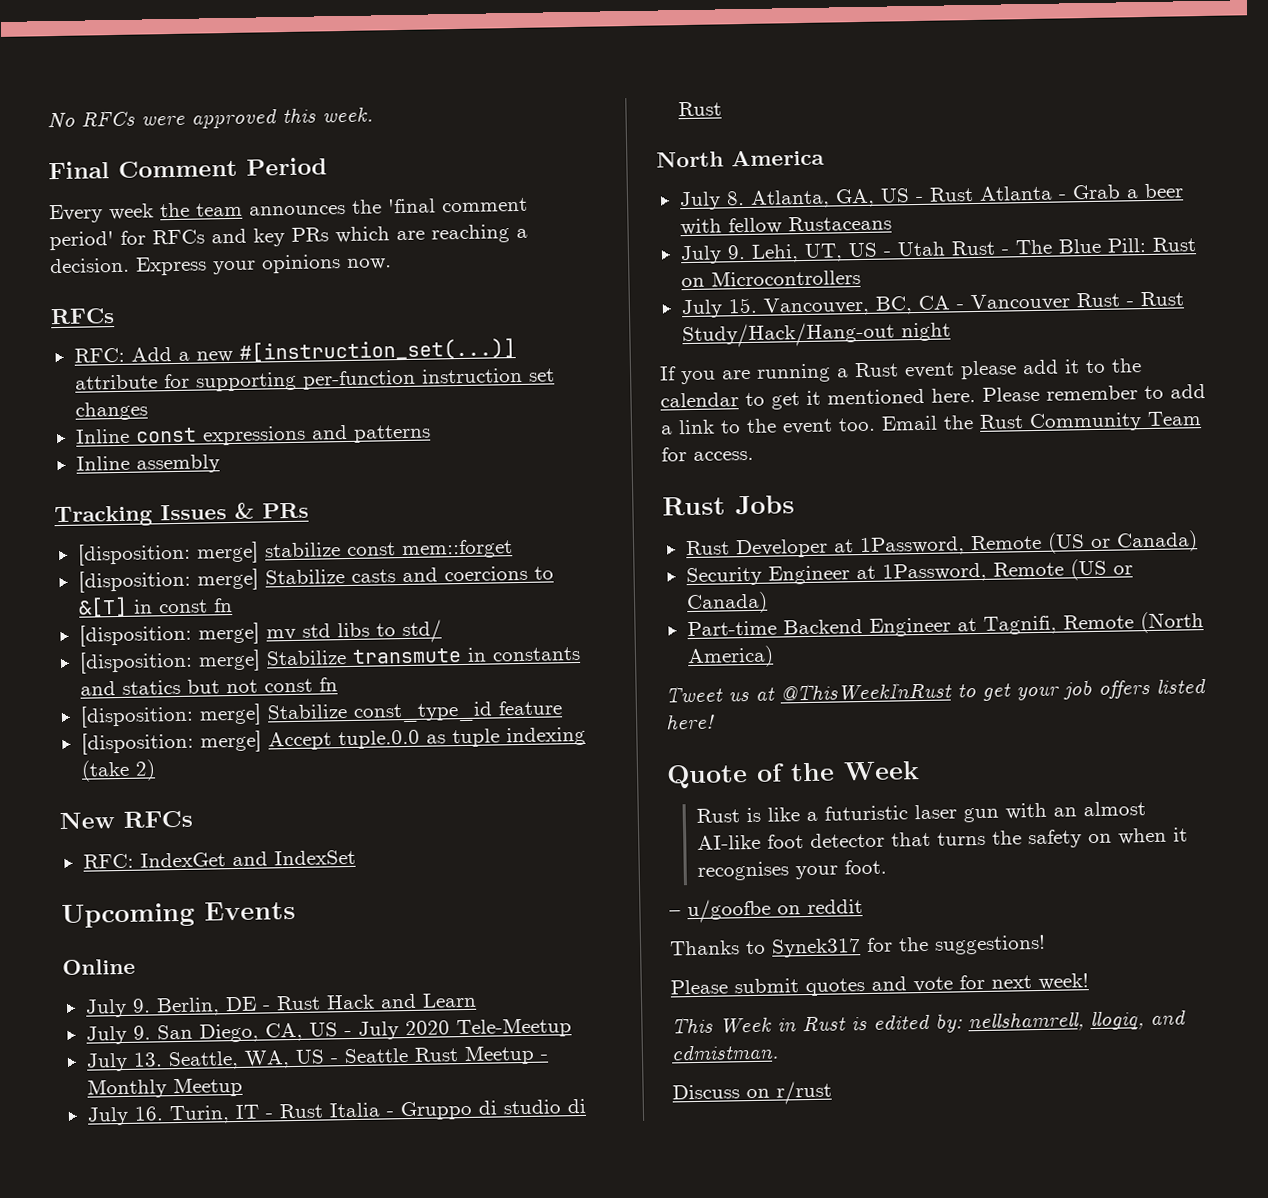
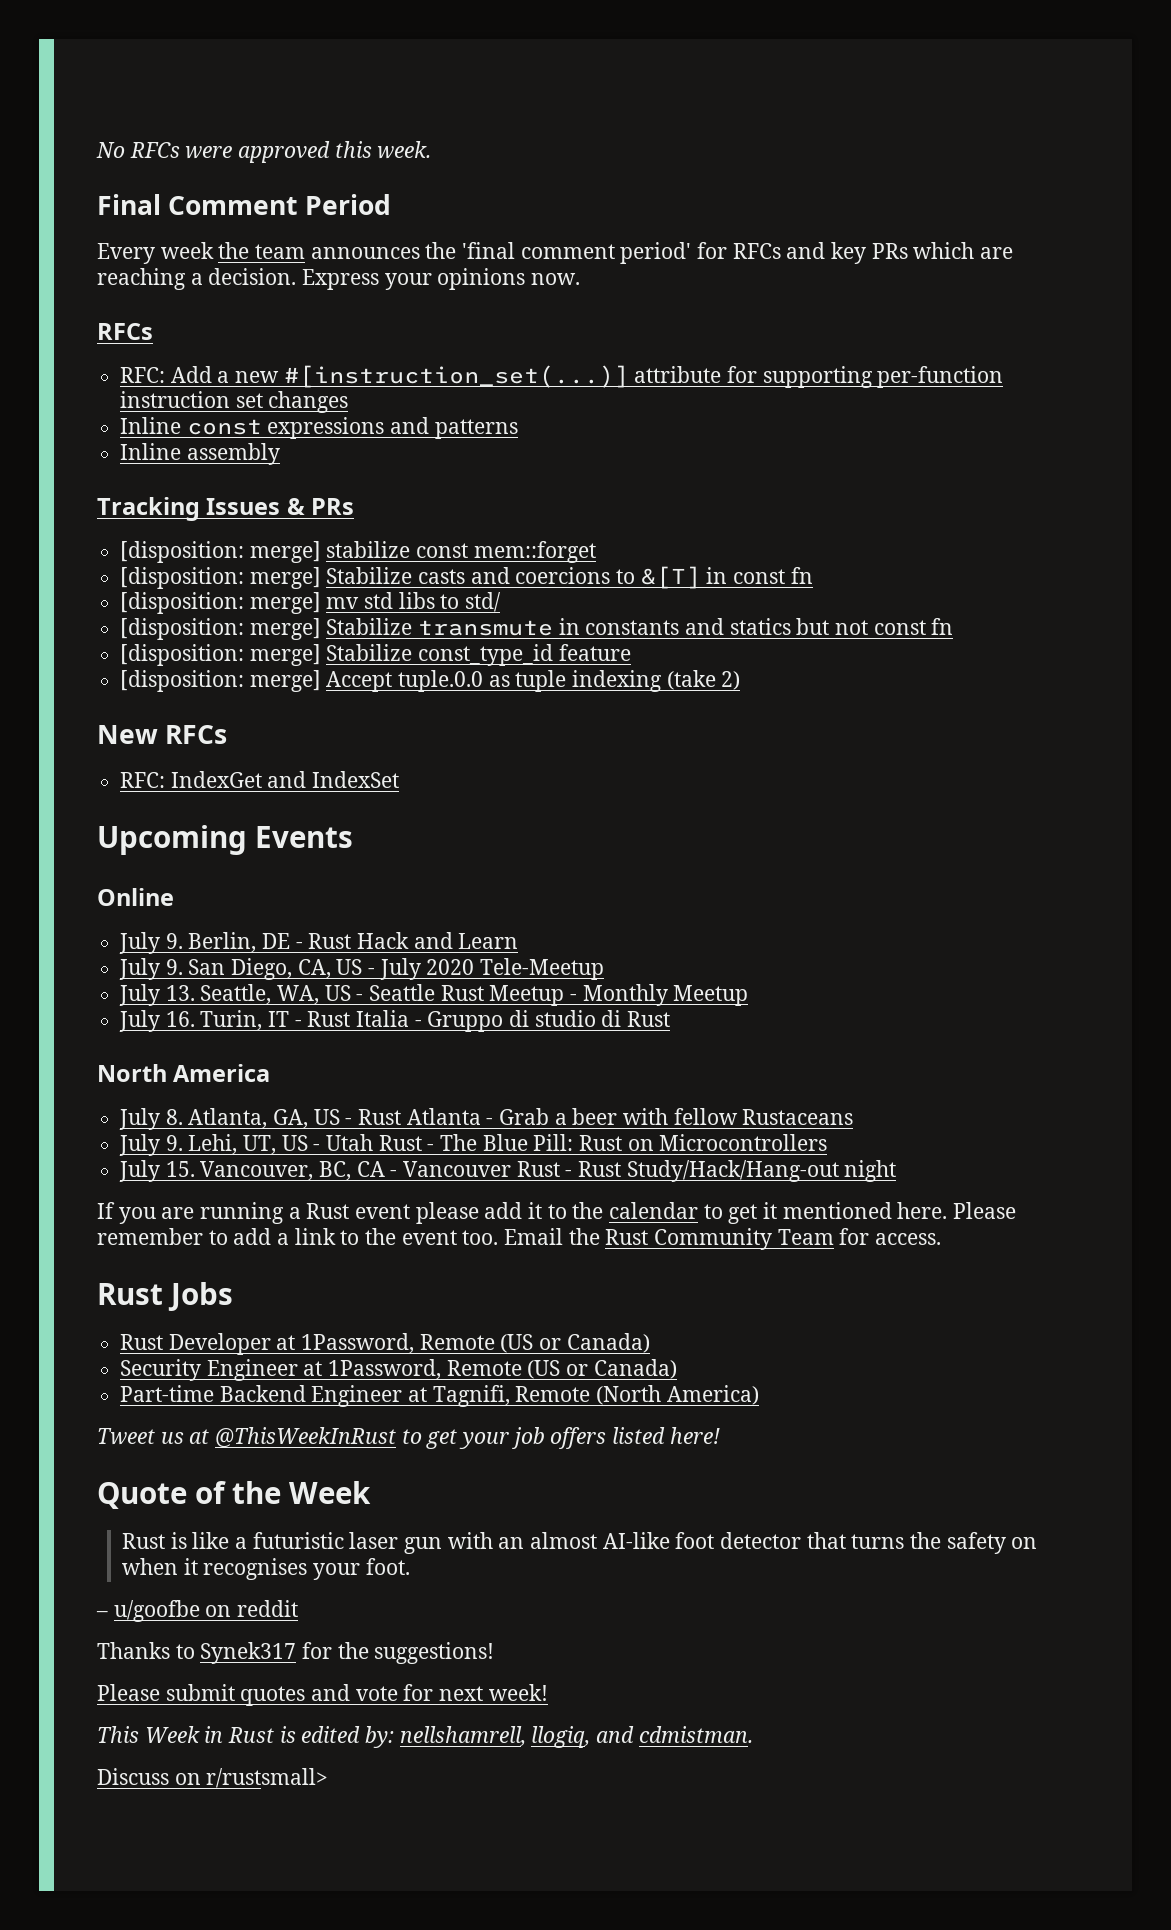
[776,1080,832,1105] r/rust -> [206,1768,329,1788] r/rustsmall>

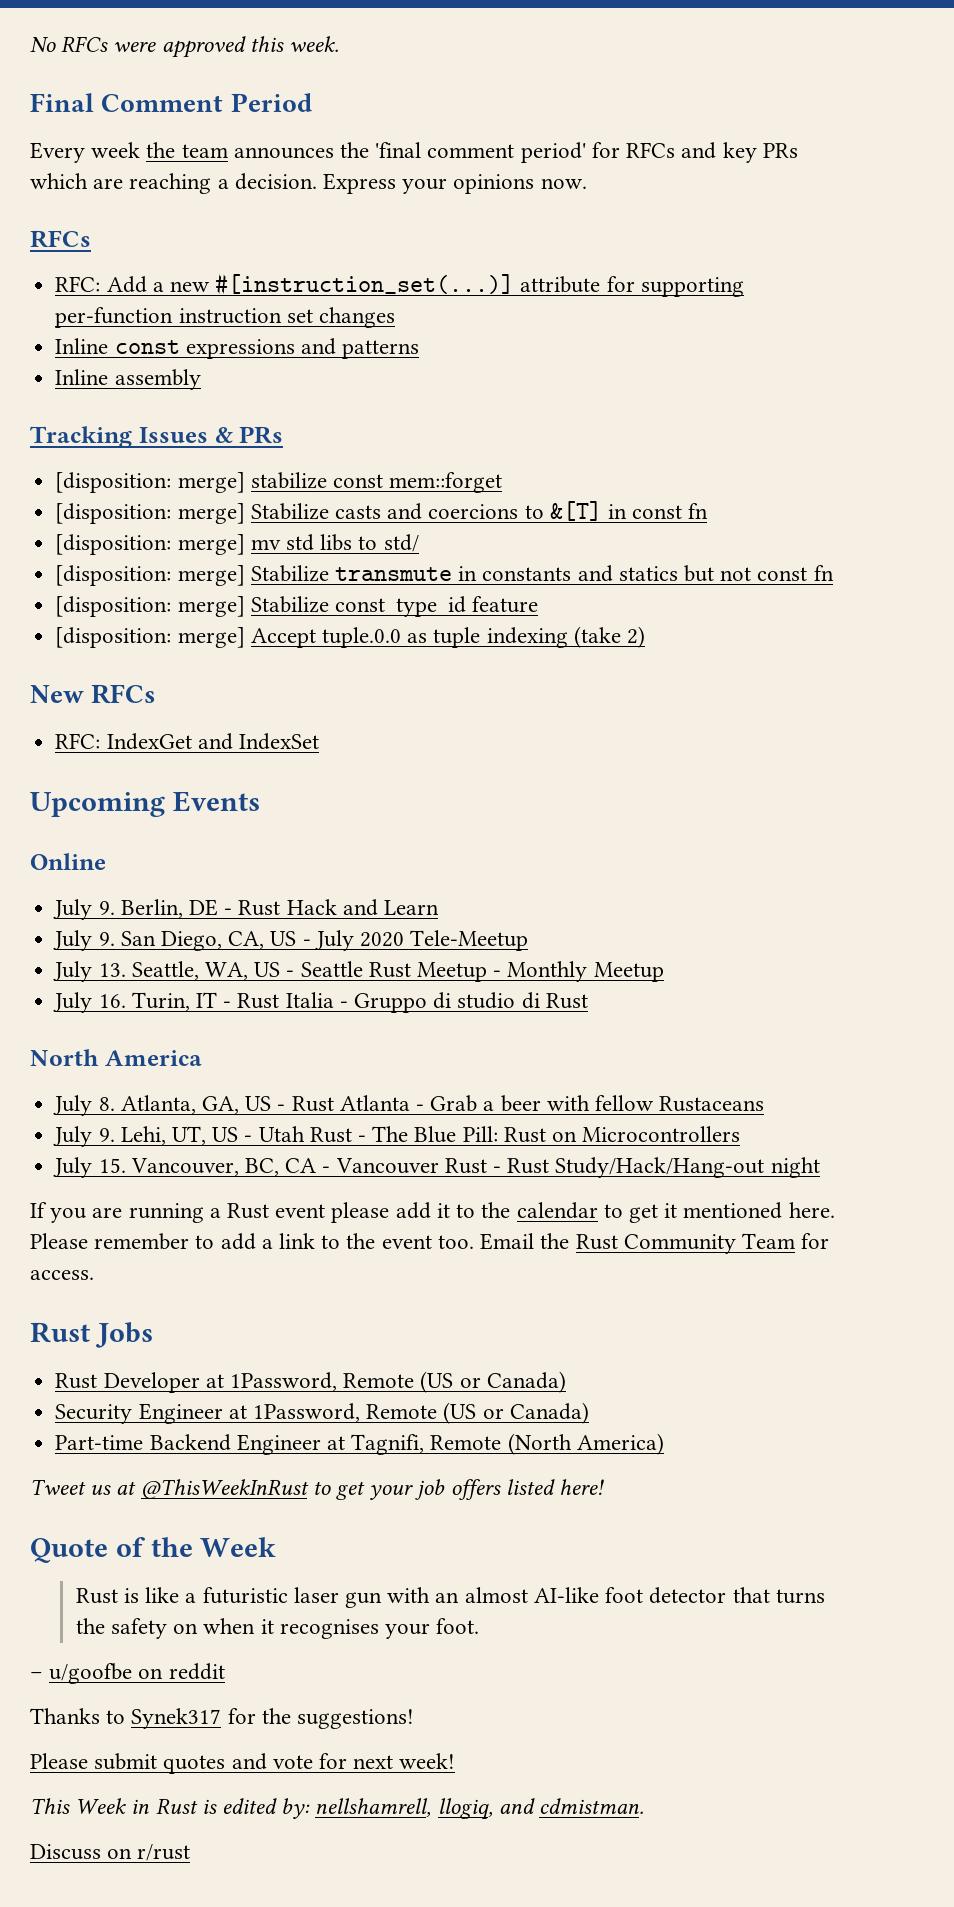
[206,1768,329,1788] r/rustsmall> -> [137,1844,191,1861] r/rust

